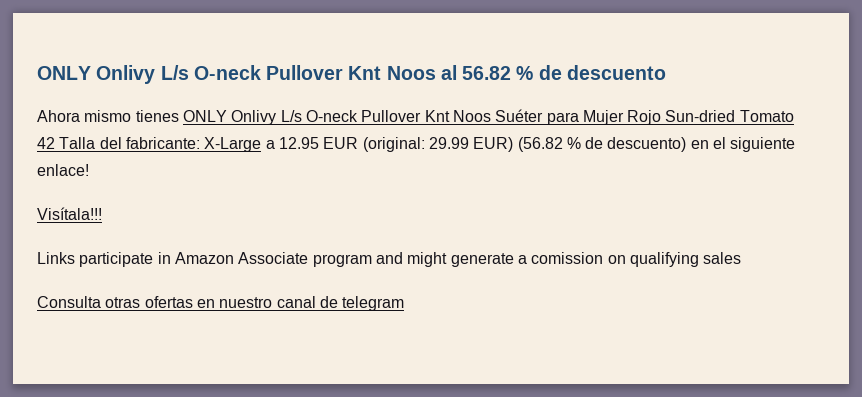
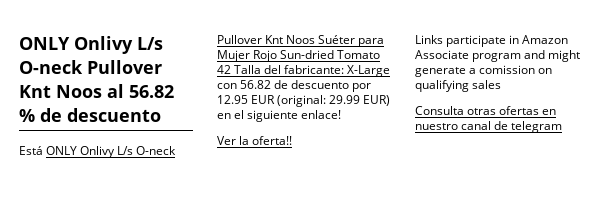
[37,110,179,122] Ahora mismo tienes -> [19,146,43,155] Está
[265,140,275,149] a -> [217,80,372,92] con 56.82 de descuento por
[517,137,687,152] (56.82 % de descuento) -> (391, 100) none
[37,207,102,220] Visítala!!! -> [217,136,293,145] Ver la oferta!!

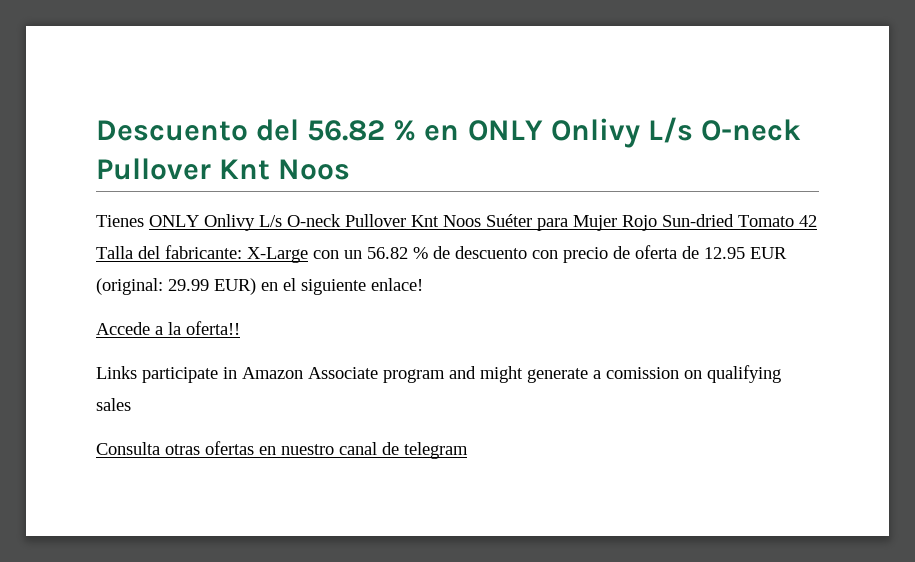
[19,36,163,54] [19,60,162,74] [19,84,174,98] [19,108,161,122] [19,146,43,155] ONLY Onlivy L/s O-neck Pullover Knt Noos al 56.82 % de descuento // Está -> [96,117,801,148] [96,158,351,180] [96,215,144,227] Descuento del 56.82 % en ONLY Onlivy L/s O-neck Pullover Knt Noos // Tienes
[240,80,372,92] 56.82 de descuento por -> [344,245,699,263] un 56.82 % de descuento con precio de oferta de
[217,136,236,145] Ver -> [96,322,163,335] Accede a

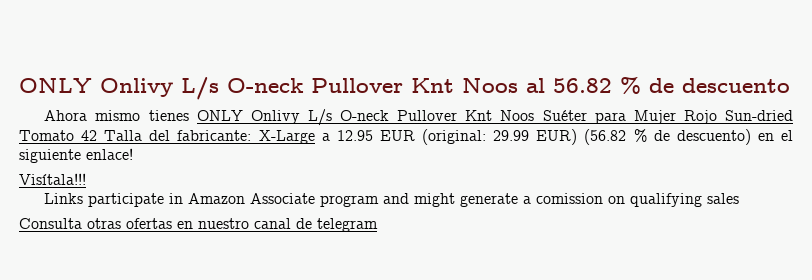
[96,117,801,148] [96,158,351,180] [96,215,144,227] Descuento del 56.82 % en ONLY Onlivy L/s O-neck Pullover Knt Noos // Tienes -> [19,77,790,100] [44,110,189,121] ONLY Onlivy L/s O-neck Pullover Knt Noos al 56.82 % de descuento // Ahora mismo tienes
[313,245,699,263] con un 56.82 % de descuento con precio de oferta de -> [321,133,330,141] a
(256, 286) none -> [584,129,751,145] (56.82 % de descuento)
[96,321,240,335] Accede a la oferta!! -> [19,173,86,185] Visítala!!!

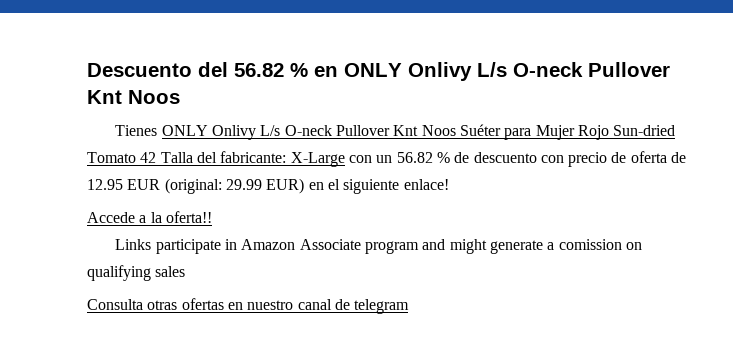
[19,77,790,100] [44,110,189,121] ONLY Onlivy L/s O-neck Pullover Knt Noos al 56.82 % de descuento // Ahora mismo tienes -> [87,62,670,81] [87,90,180,104] [115,125,158,136] Descuento del 56.82 % en ONLY Onlivy L/s O-neck Pullover Knt Noos // Tienes
[321,133,330,141] a -> [348,151,687,167] con un 56.82 % de descuento con precio de oferta de
[584,129,751,145] (56.82 % de descuento) -> (305, 186) none
[19,173,86,185] Visítala!!! -> [87,211,212,223] Accede a la oferta!!

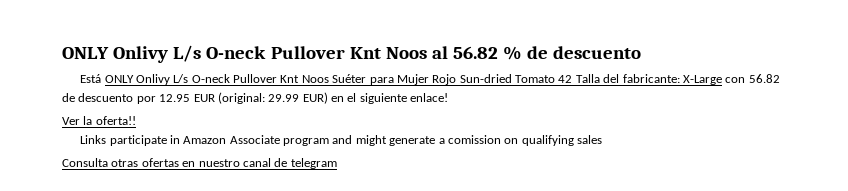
[87,62,670,81] [87,90,180,104] [115,125,158,136] Descuento del 56.82 % en ONLY Onlivy L/s O-neck Pullover Knt Noos // Tienes -> [62,45,642,63] [80,74,102,83] ONLY Onlivy L/s O-neck Pullover Knt Noos al 56.82 % de descuento // Está
[376,151,687,167] un 56.82 % de descuento con precio de oferta de -> [748,74,780,83] [62,93,156,104] 56.82 de descuento por
[87,212,147,223] Accede a -> [62,117,80,125] Ver

